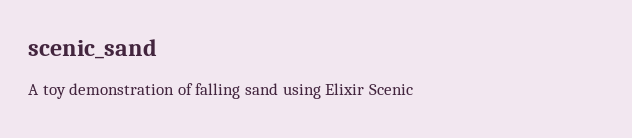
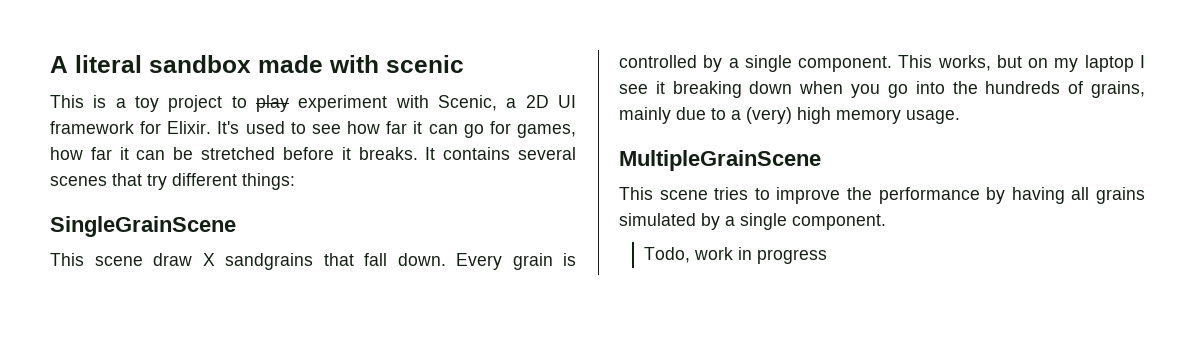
[28,39,157,59] [28,83,413,99] scenic_sand // A toy demonstration of falling sand using Elixir Scenic -> [50,55,464,73] [50,95,576,112] [50,121,576,138] [50,147,576,160] [50,173,295,190] [50,216,236,237] [50,253,576,270] [619,55,1145,72] [619,81,1145,98] [619,107,960,124] [619,150,821,171] [619,187,1145,204] [619,213,886,230] [643,247,827,264] A literal sandbox made with scenic // This is a toy project to play experiment with Scenic, a 2D UI framework for Elixir. It's used to see how far it can go for games, how far it can be stretched before it breaks. It contains several scenes that try different things: // SingleGrainScene // This scene draw X sandgrains that fall down. Every grain is controlled by a single component. This works, but on my laptop I see it breaking down when you go into the hundreds of grains, mainly due to a (very) high memory usage. // MultipleGrainScene // This scene tries to improve the performance by having all grains simulated by a single component. // Todo, work in progress

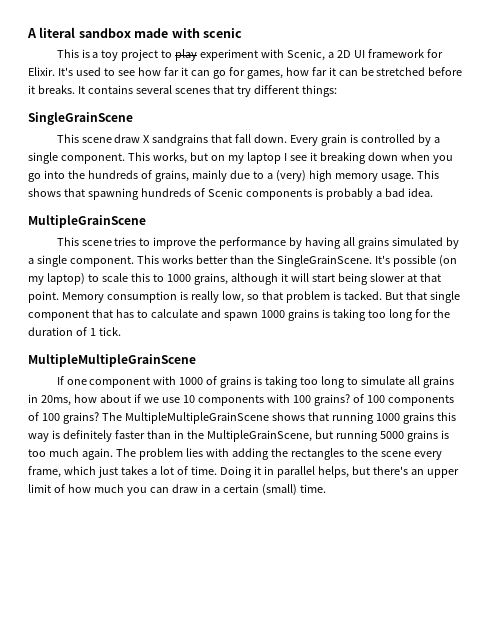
(960, 117) none -> [416,170,439,179] [28,188,433,200] This shows that spawning hundreds of Scenic components is probably a bad idea.
[643,247,827,264] // Todo, work in progress -> [136,255,457,267] [28,273,441,285] [28,291,460,303] [28,309,450,321] [28,327,121,336] [28,354,196,367] [56,376,455,388] [28,394,454,406] [28,412,456,424] [28,430,449,442] [28,448,442,460] [28,466,459,478] [28,484,326,496] This works better than the SingleGrainScene. It's possible (on my laptop) to scale this to 1000 grains, although it will start being slower at that point. Memory consumption is really low, so that problem is tacked. But that single component that has to calculate and spawn 1000 grains is taking too long for the duration of 1 tick. // MultipleMultipleGrainScene // If one component with 1000 of grains is taking too long to simulate all grains in 20ms, how about if we use 10 components with 100 grains? of 100 components of 100 grains? The MultipleMultipleGrainScene shows that running 1000 grains this way is definitely faster than in the MultipleGrainScene, but running 5000 grains is too much again. The problem lies with adding the rectangles to the scene every frame, which just takes a lot of time. Doing it in parallel helps, but there's an upper limit of how much you can draw in a certain (small) time.

